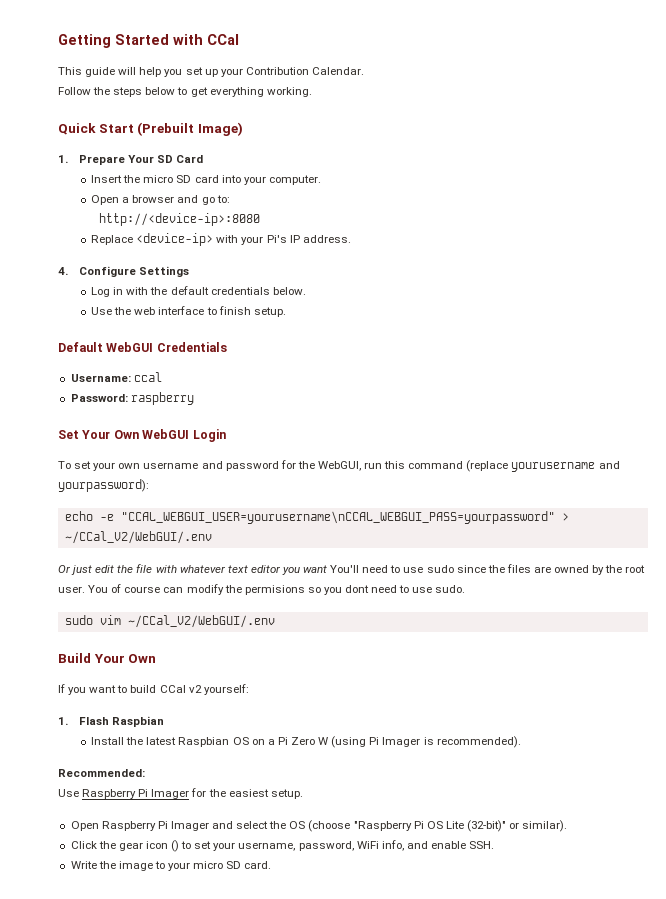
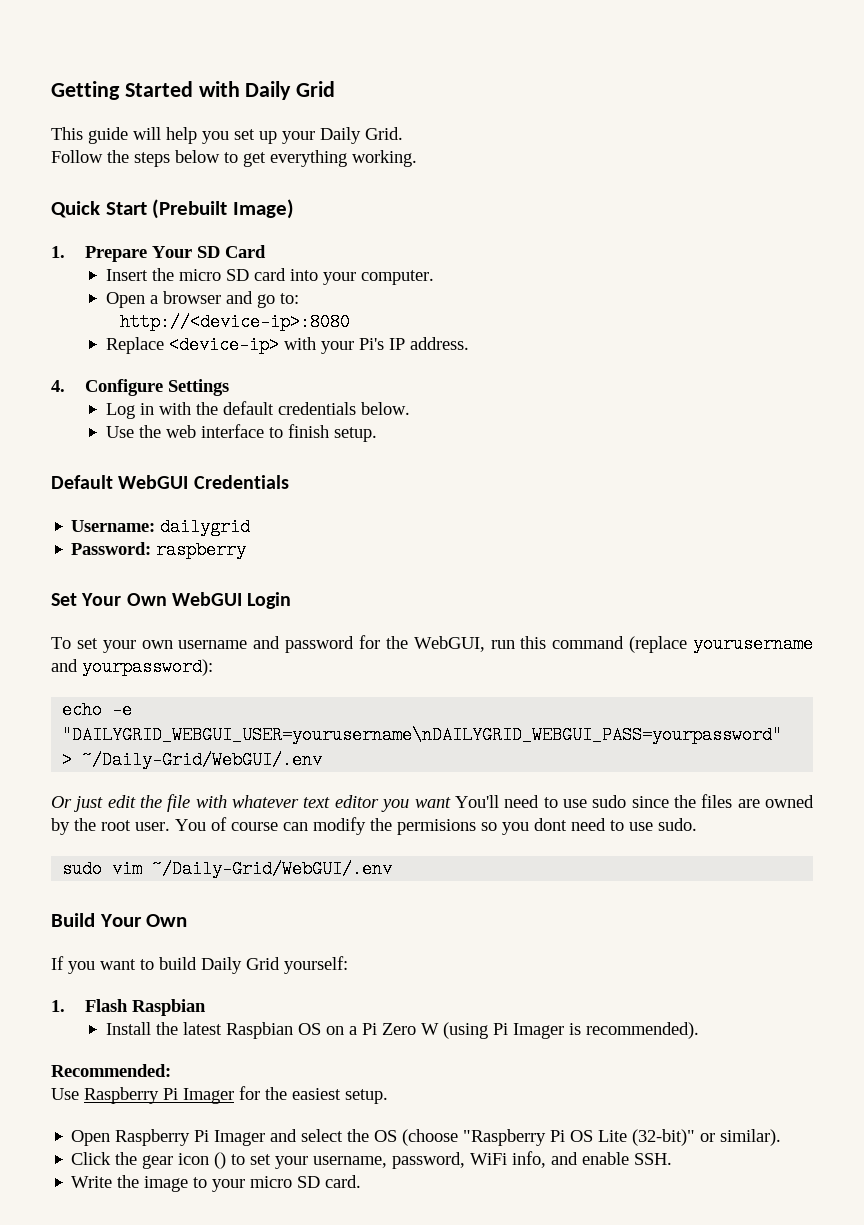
[207,34,239,45] CCal -> [245,81,336,100] Daily Grid
[245,67,364,75] Contribution Calendar. -> [320,127,403,144] Daily Grid.
[133,372,162,382] ccal -> [160,518,251,536] dailygrid
[120,511,569,524] [64,531,212,544] "CCAL_WEBGUI_USER=yourusername\nCCAL_WEBGUI_PASS=yourpassword" > ~/CCal_V2/WebGUI/.env -> [62,726,783,744] [62,751,323,769] "DAILYGRID_WEBGUI_USER=yourusername\nDAILYGRID_WEBGUI_PASS=yourpassword" > ~/Daily-Grid/WebGUI/.env
[127,615,275,628] ~/CCal_V2/WebGUI/.env -> [152,860,393,878] ~/Daily-Grid/WebGUI/.env
[159,685,202,693] CCal v2 -> [201,957,280,974] Daily Grid

